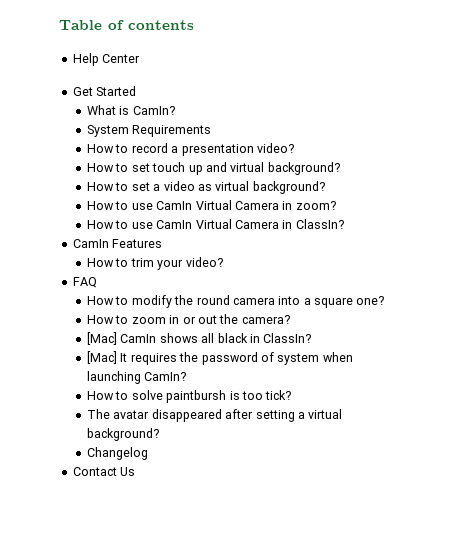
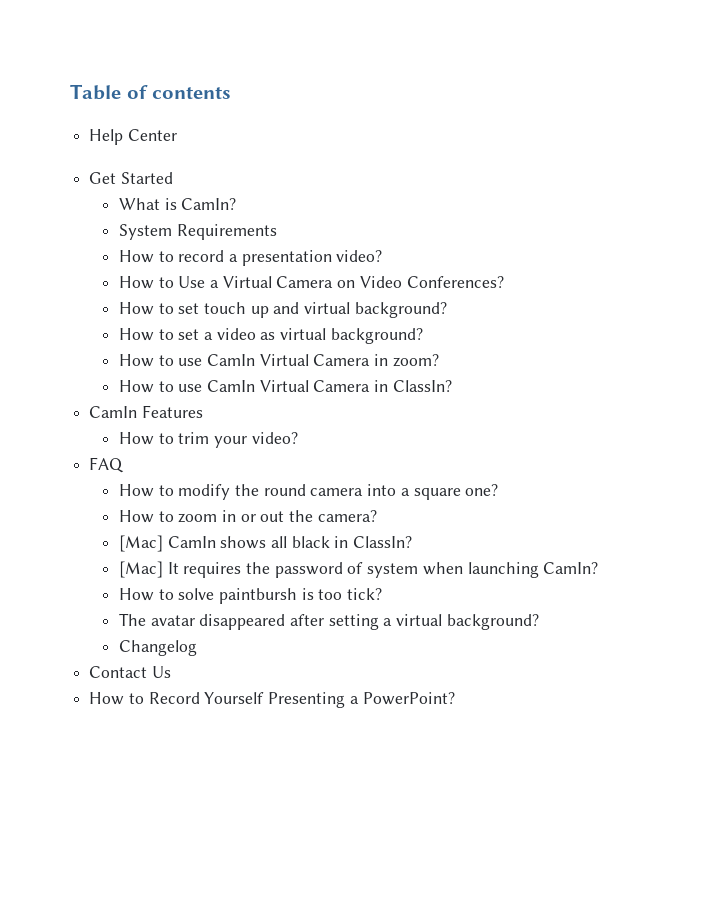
(294, 148) none -> [118,276,504,289] // How to Use a Virtual Camera on Video Conferences?
(136, 471) none -> [89,692,455,708] // How to Record Yourself Presenting a PowerPoint?

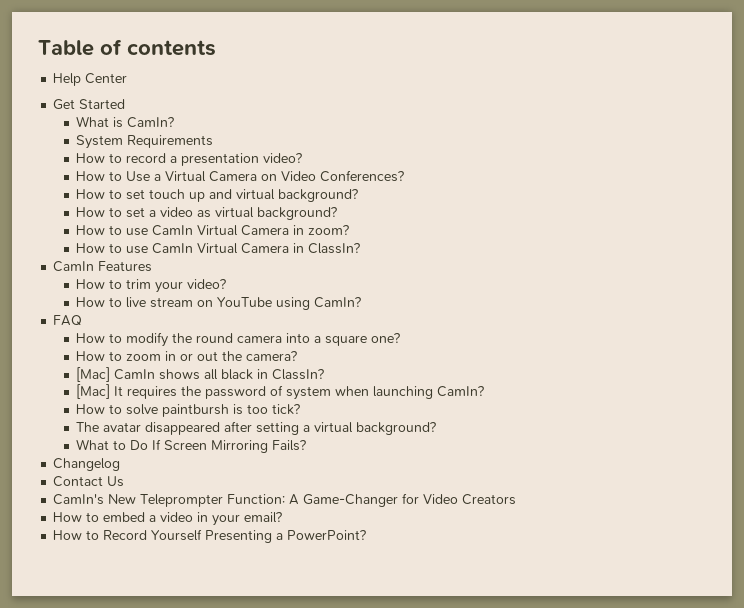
(298, 438) none -> [76,297,362,310] // How to live stream on YouTube using CamIn?
[118,640,197,656] [89,666,171,678] Changelog // Contact Us -> [76,439,307,453] [53,458,121,471] [53,476,125,487] [53,493,517,507] [53,512,283,526] What to Do If Screen Mirroring Fails? // Changelog // Contact Us // CamIn's New Teleprompter Function: A Game-Changer for Video Creators // How to embed a video in your email?

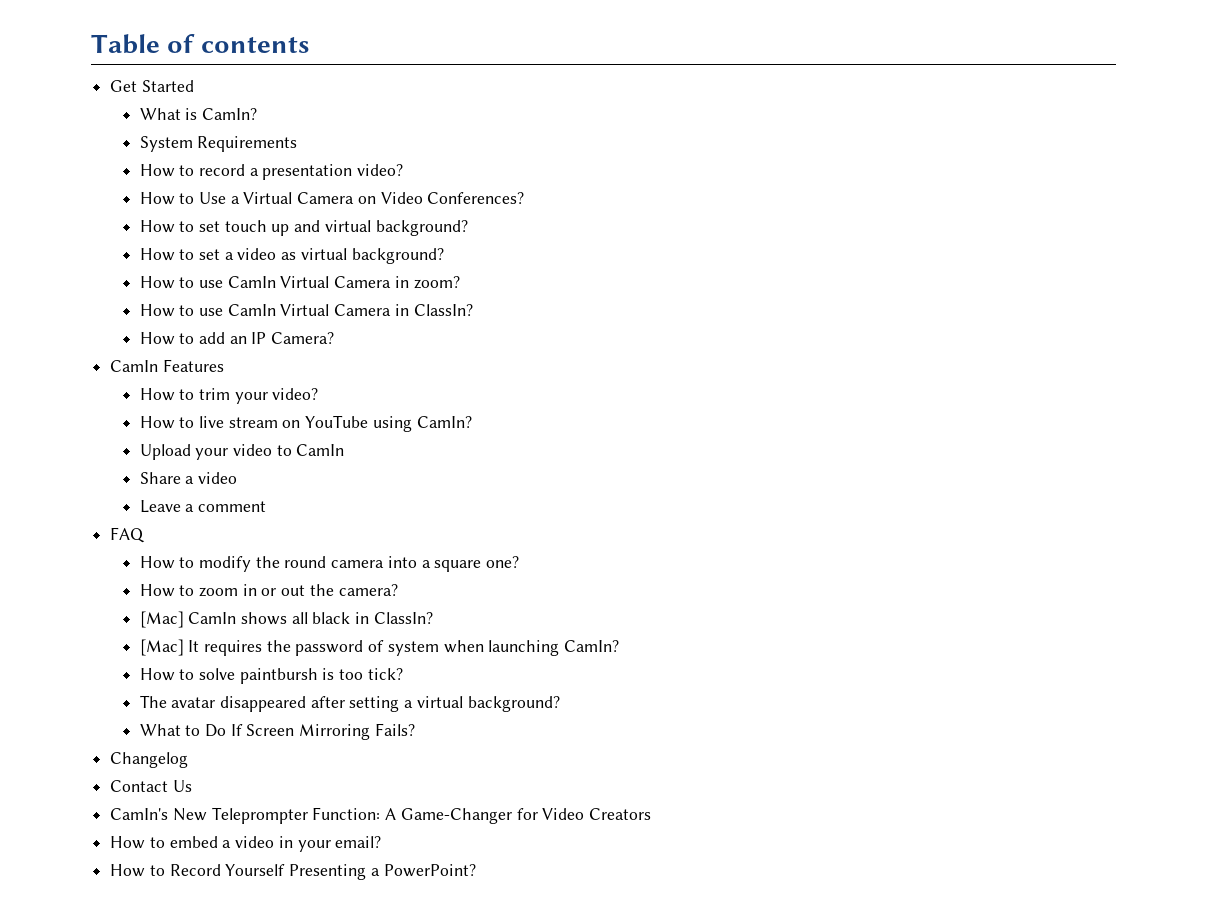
[53,73,128,86] // Help Center -> (310, 44) none
(361, 248) none -> [139,332,335,345] // How to add an IP Camera?
(362, 302) none -> [139,444,345,460] [139,472,237,484] [139,500,266,513] // Upload your video to CamIn // Share a video // Leave a comment

